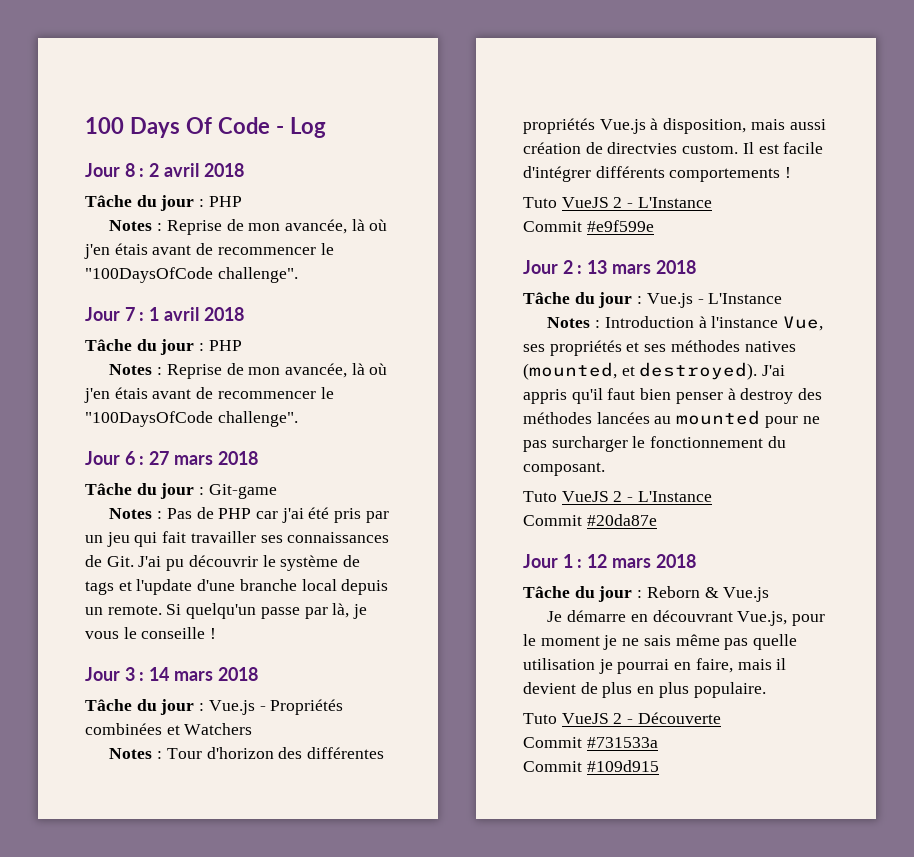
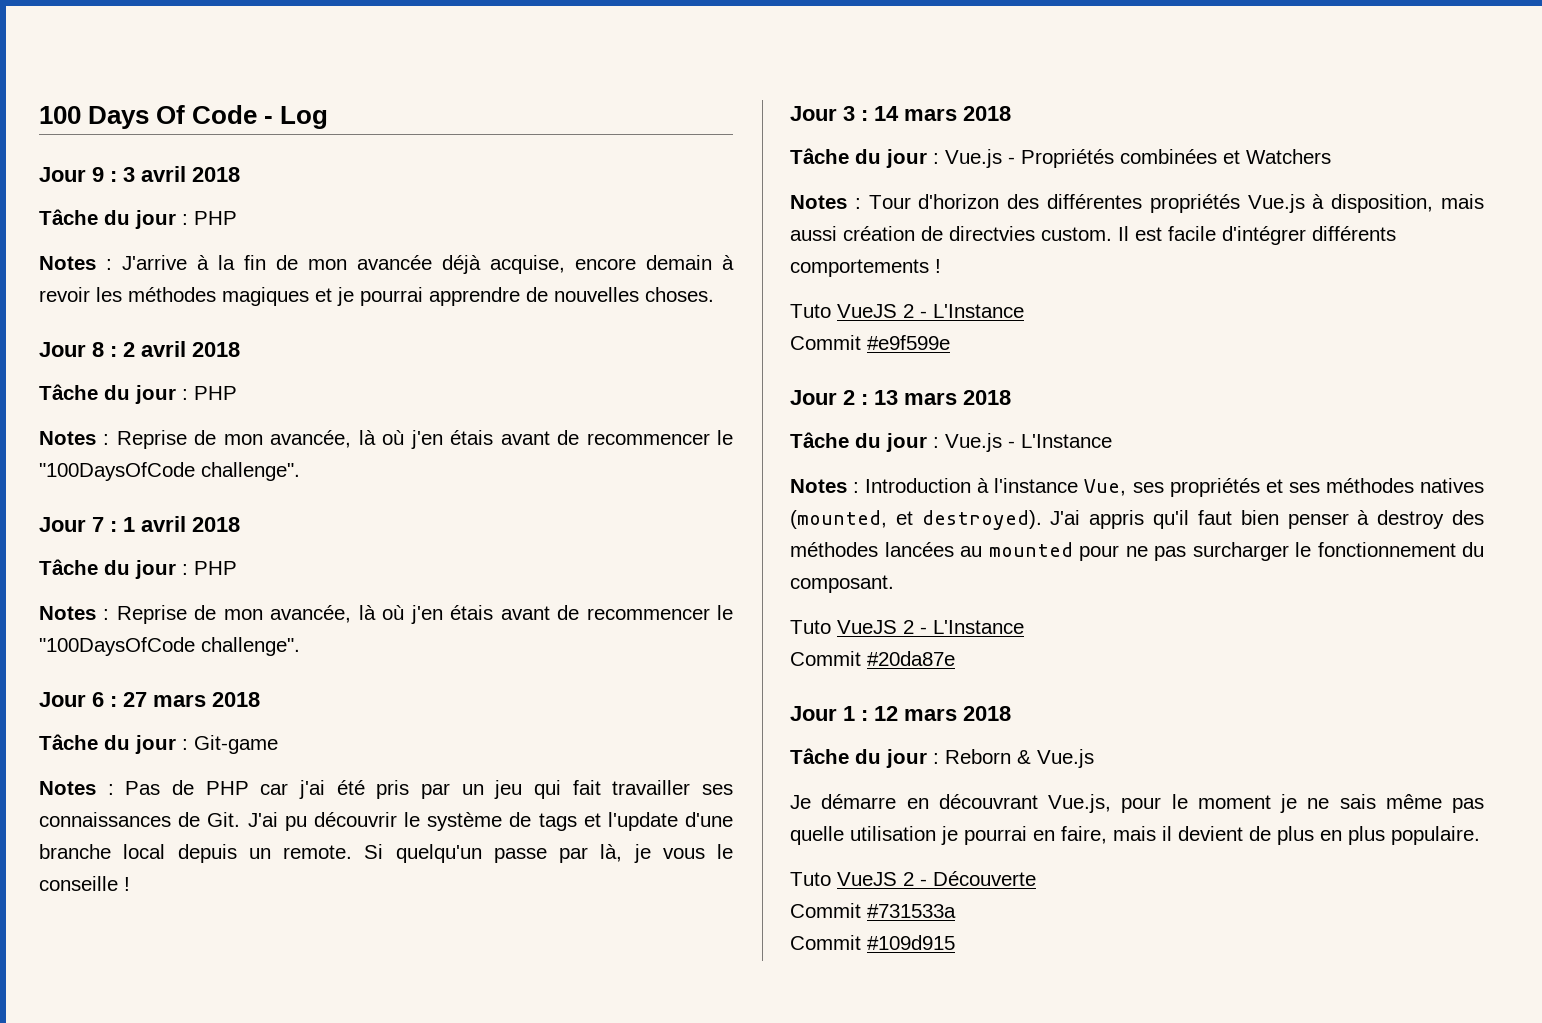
(326, 127) none -> [39,166,240,182] [39,209,237,229] [39,255,734,274] [39,287,714,306] // Jour 9 : 3 avril 2018 // Tâche du jour : PHP // Notes : J'arrive à la fin de mon avancée déjà acquise, encore demain à revoir les méthodes magiques et je pourrai apprendre de nouvelles choses.

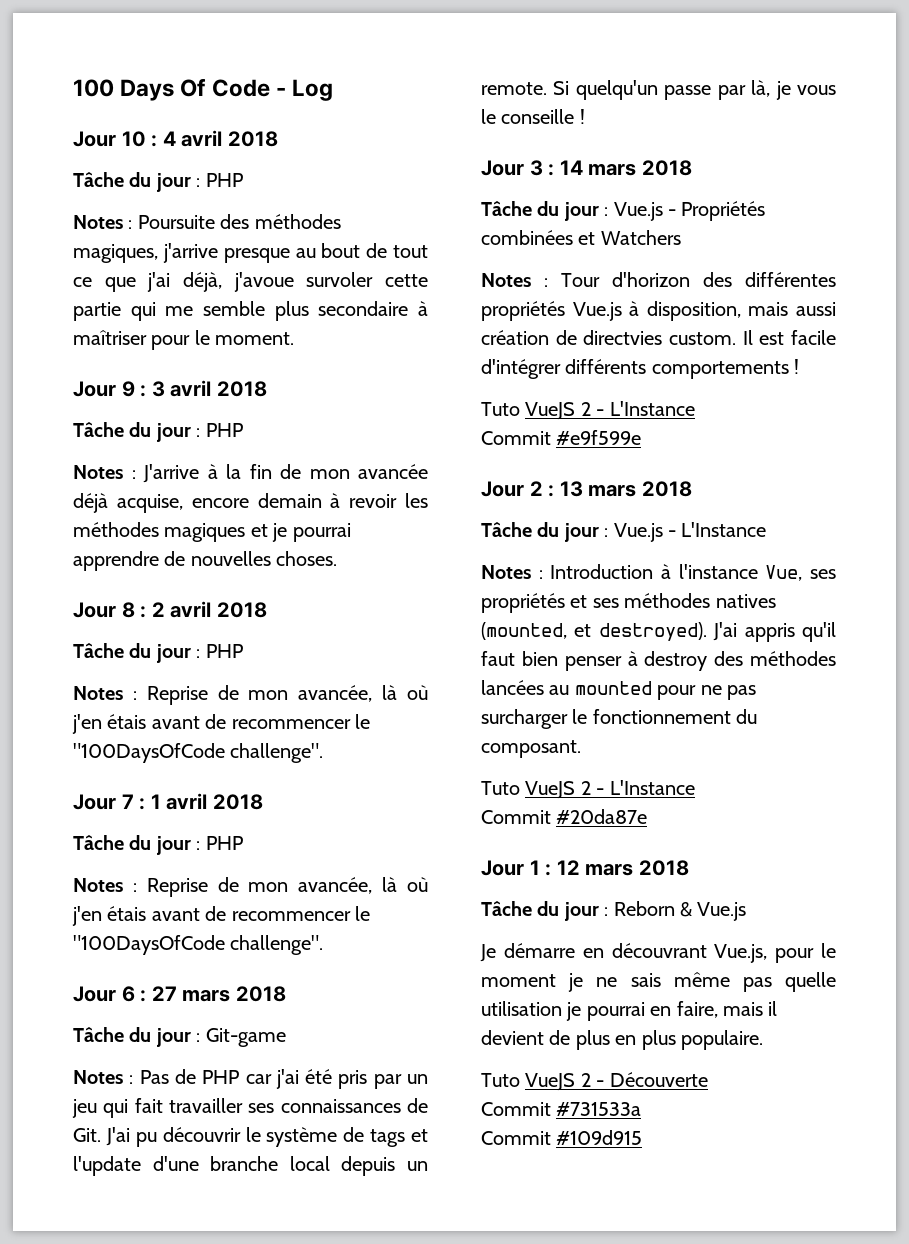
(329, 117) none -> [73,130,278,147] [73,172,243,192] [73,214,341,229] [73,243,428,263] [73,272,429,292] [73,301,428,321] [73,330,295,350] // Jour 10 : 4 avril 2018 // Tâche du jour : PHP // Notes : Poursuite des méthodes magiques, j'arrive presque au bout de tout ce que j'ai déjà, j'avoue survoler cette partie qui me semble plus secondaire à maîtriser pour le moment.

